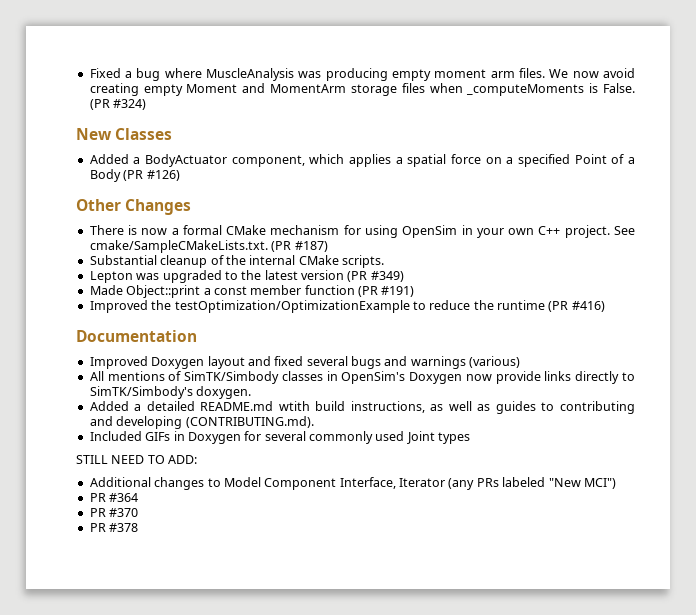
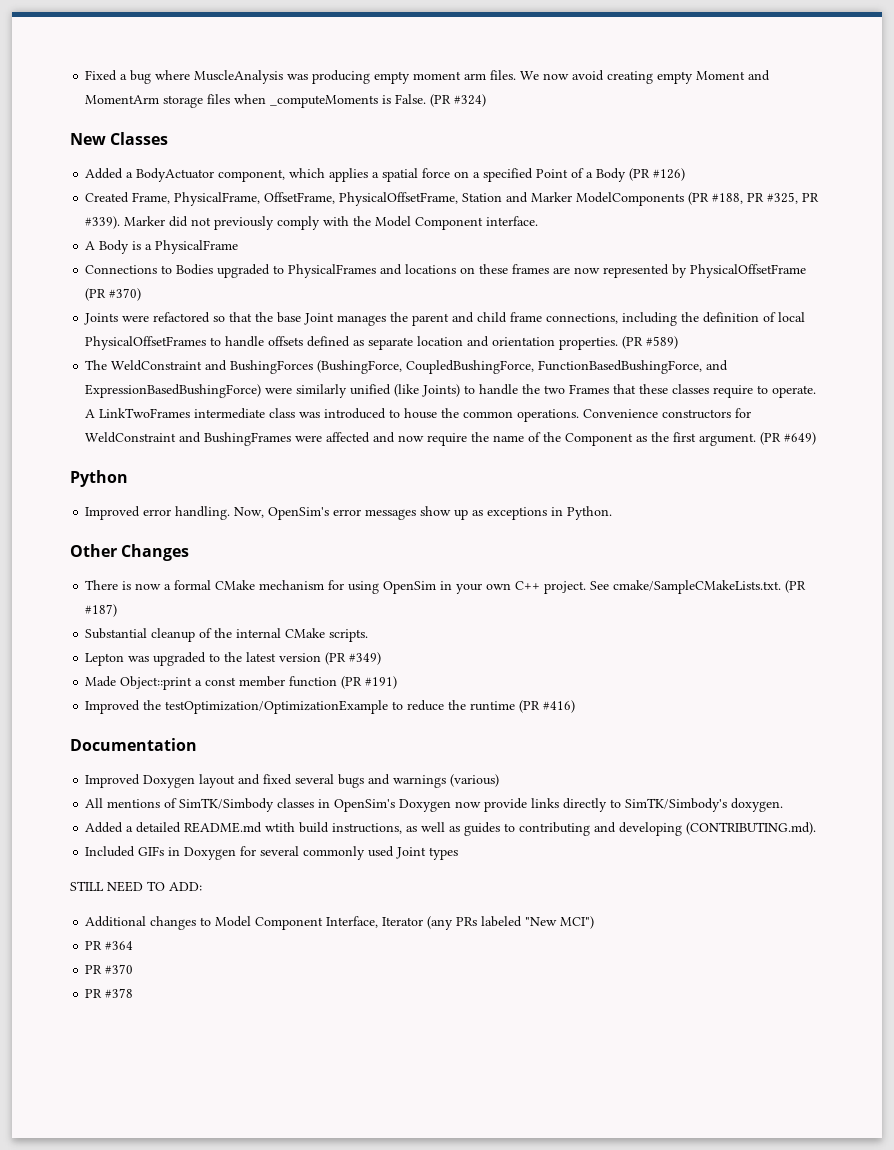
(180, 175) none -> [85,192,820,206] [85,216,539,230] [85,240,239,254] [85,264,807,278] [85,288,142,301] [84,312,806,326] [85,336,679,350] [85,360,729,374] [85,384,817,398] [85,408,752,422] [85,432,817,446] [70,470,128,487] [85,506,613,520] // Created Frame, PhysicalFrame, OffsetFrame, PhysicalOffsetFrame, Station and Marker ModelComponents (PR #188, PR #325, PR #339). Marker did not previously comply with the Model Component interface. // A Body is a PhysicalFrame // Connections to Bodies upgraded to PhysicalFrames and locations on these frames are now represented by PhysicalOffsetFrame (PR #370) // Joints were refactored so that the base Joint manages the parent and child frame connections, including the definition of local PhysicalOffsetFrames to handle offsets defined as separate location and orientation properties. (PR #589) // The WeldConstraint and BushingForces (BushingForce, CoupledBushingForce, FunctionBasedBushingForce, and ExpressionBasedBushingForce) were similarly unified (like Joints) to handle the two Frames that these classes require to operate. A LinkTwoFrames intermediate class was introduced to house the common operations. Convenience constructors for WeldConstraint and BushingFrames were affected and now require the name of the Component as the first argument. (PR #649) // Python // Improved error handling. Now, OpenSim's error messages show up as exceptions in Python.

